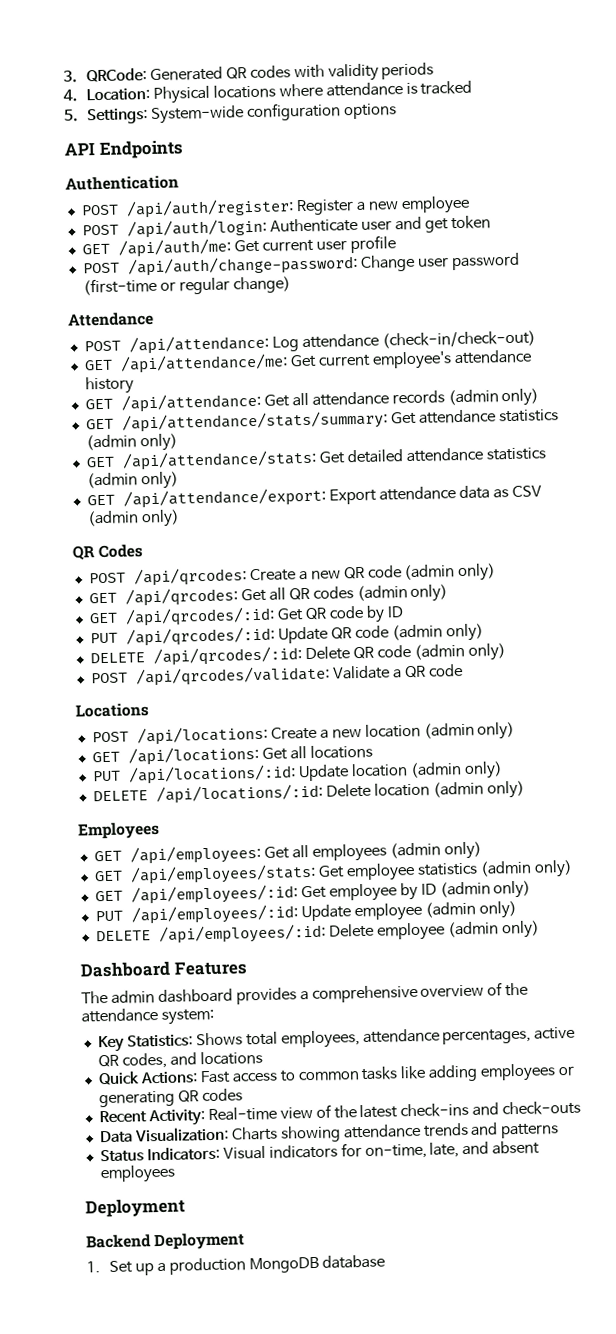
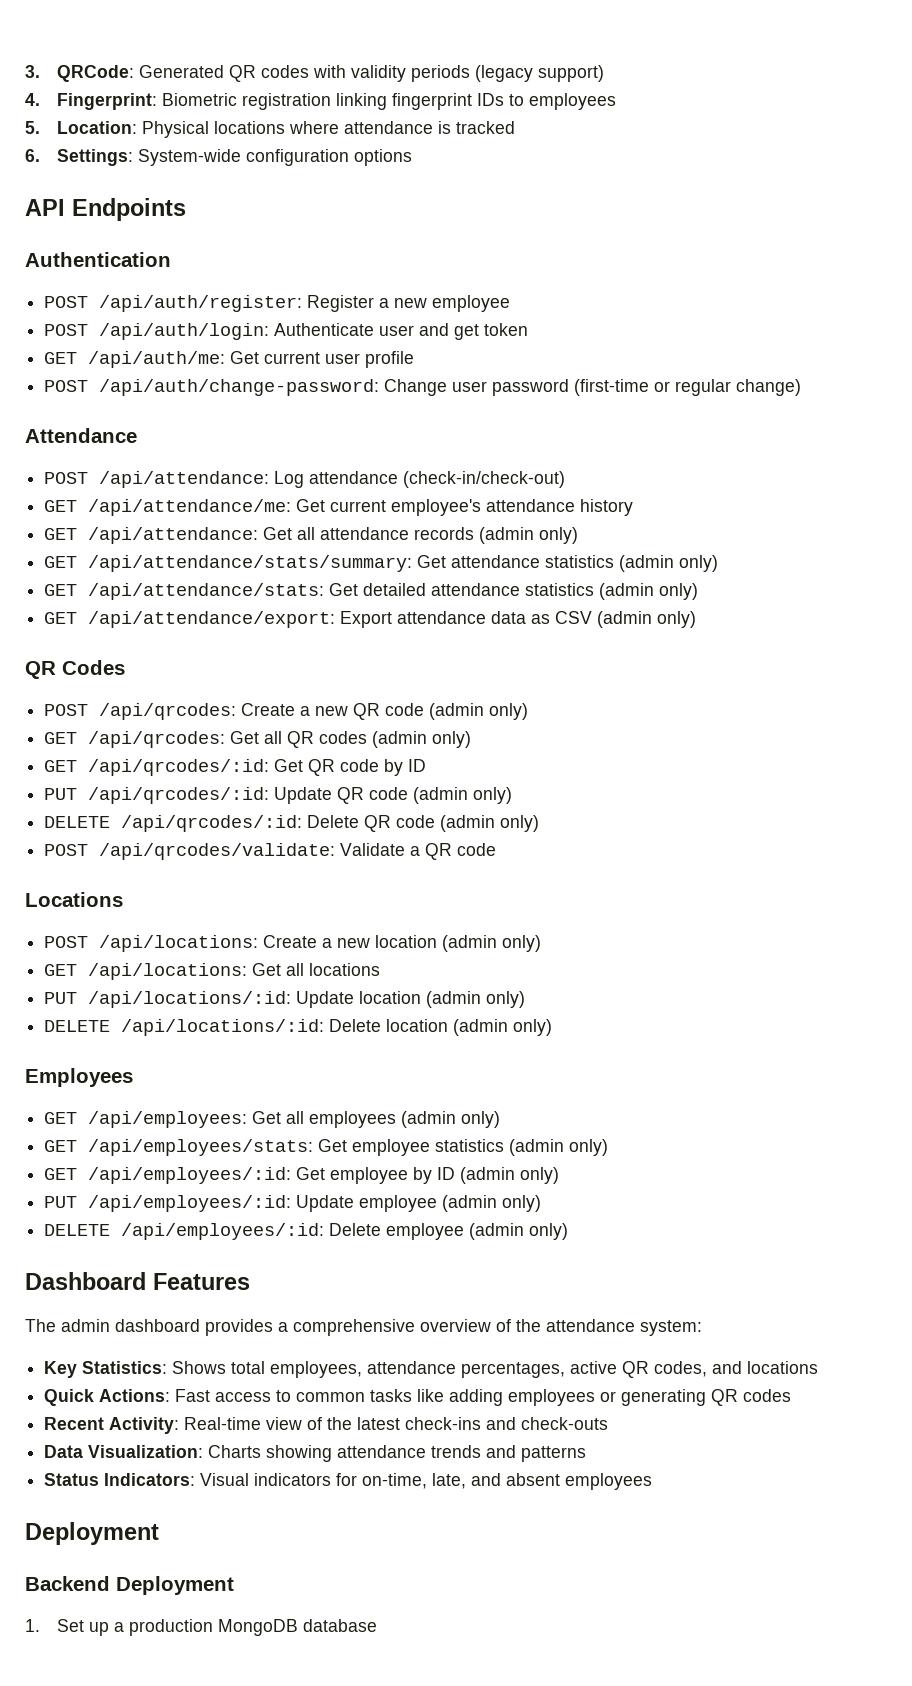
[63,89,77,102] // 4. -> [475,65,605,82] [25,93,617,110] [25,121,40,134] (legacy support) // 4. Fingerprint: Biometric registration linking fingerprint IDs to employees // 5.
[64,109,78,122] 5. -> [25,149,40,162] 6.

